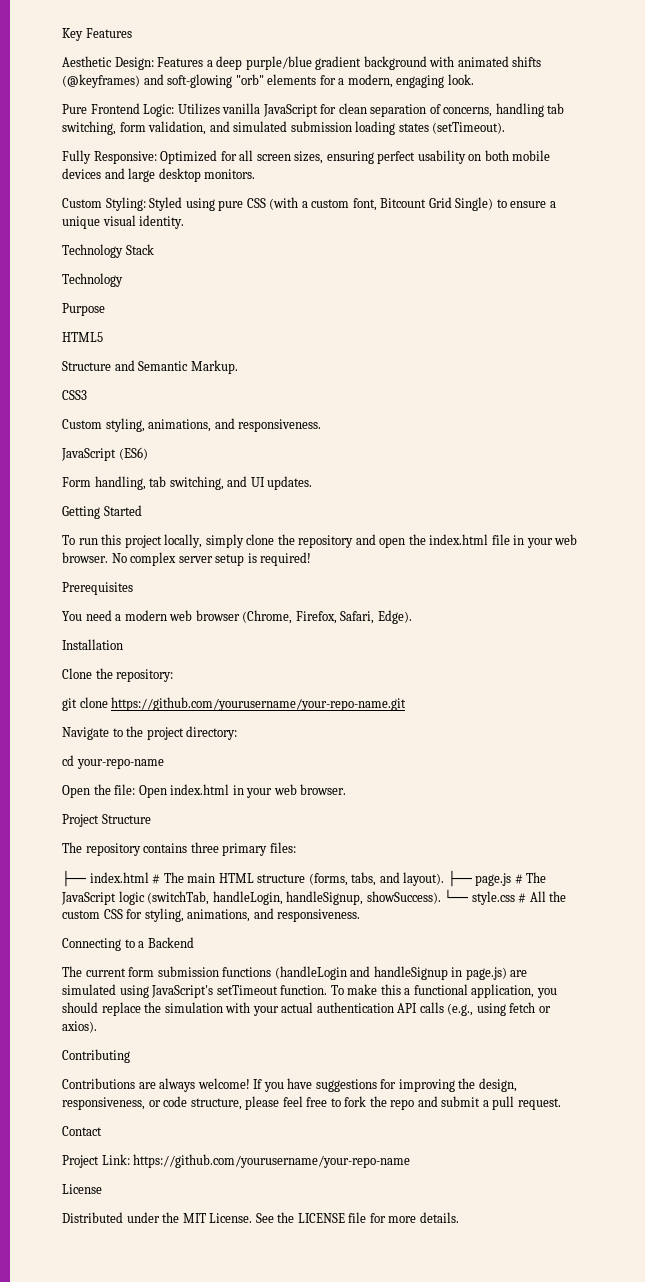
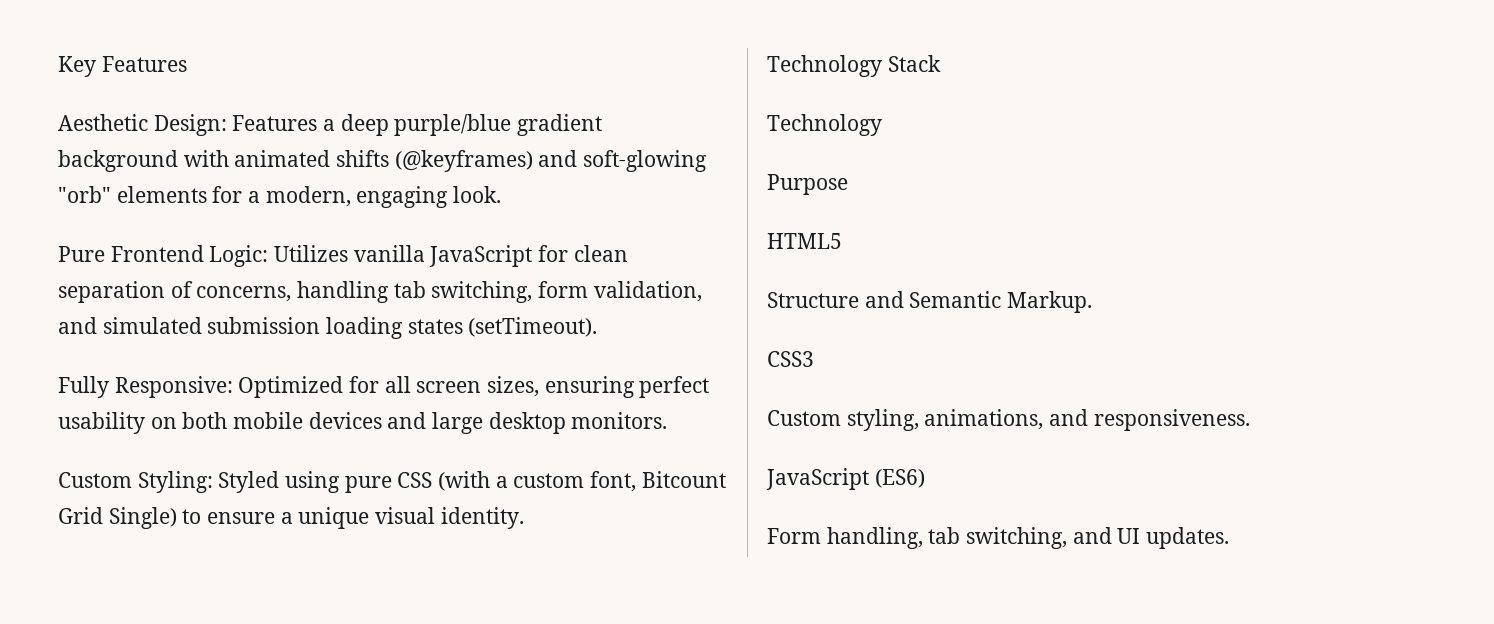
[62,505,142,519] [62,534,578,548] [62,552,312,566] [62,582,133,595] [62,610,412,624] [62,639,123,650] [62,668,174,682] [62,697,407,711] [62,726,238,740] [62,755,164,769] [62,784,347,798] [62,814,151,827] [62,842,296,856] [62,870,547,887] [61,889,567,905] [62,908,361,922] [62,937,194,951] [62,966,528,980] [62,984,557,998] [62,1002,551,1016] [62,1021,97,1033] [62,1049,130,1063] [62,1078,517,1092] [62,1096,561,1110] [62,1126,102,1136] [62,1154,411,1168] [62,1184,102,1194] [62,1212,459,1223] // Getting Started // To run this project locally, simply clone the repository and open the index.html file in your web browser. No complex server setup is required! // Prerequisites // You need a modern web browser (Chrome, Firefox, Safari, Edge). // Installation // Clone the repository: // git clone https://github.com/yourusername/your-repo-name.git // Navigate to the project directory: // cd your-repo-name // Open the file: Open index.html in your web browser. // Project Structure // The repository contains three primary files: // ├── index.html # The main HTML structure (forms, tabs, and layout). ├── page.js # The JavaScript logic (switchTab, handleLogin, handleSignup, showSuccess). └── style.css # All the custom CSS for styling, animations, and responsiveness. // Connecting to a Backend // The current form submission functions (handleLogin and handleSignup in page.js) are simulated using JavaScript's setTimeout function. To make this a functional application, you should replace the simulation with your actual authentication API calls (e.g., using fetch or axios). // Contributing // Contributions are always welcome! If you have suggestions for improving the design, responsiveness, or code structure, please feel free to fork the repo and submit a pull request. // Contact // Project Link: https://github.com/yourusername/your-repo-name // License // Distributed under the MIT License. See the LICENSE file for more details. -> (1230, 538) none

